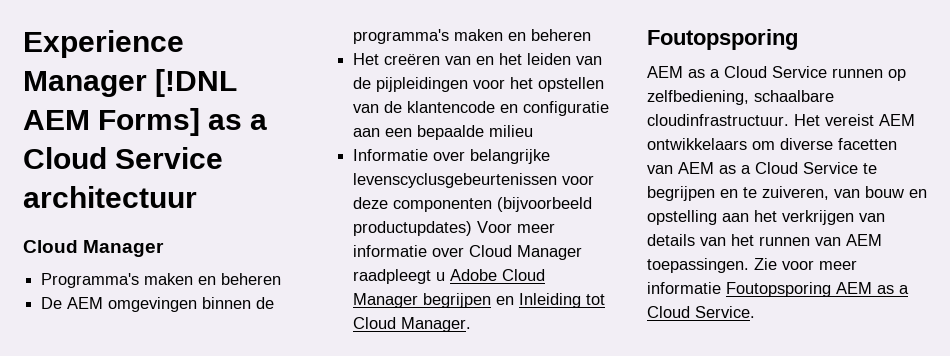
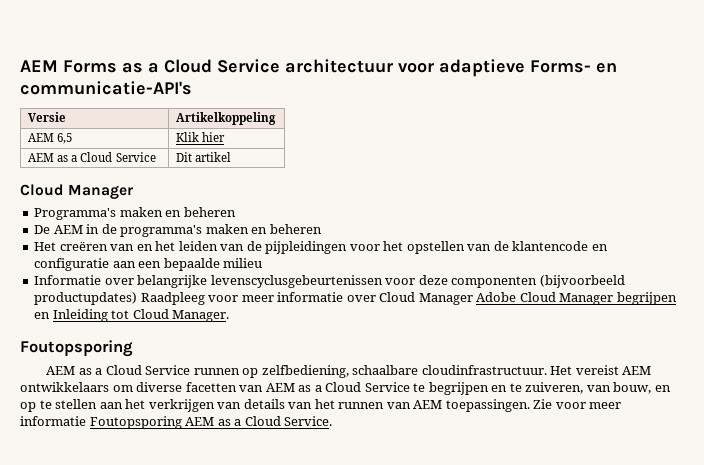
[23,30,184,58] [23,69,238,97] [23,108,201,136] Experience Manager [!DNL AEM Forms] -> [20,60,117,73] AEM Forms
(197, 197) none -> [398,59,617,77] [20,81,192,95] [28,112,67,122] [176,112,277,125] [28,133,73,144] [176,132,226,142] [28,152,156,162] [176,152,232,162] voor adaptieve Forms- en communicatie-API's // Versie | Artikelkoppeling // AEM 6,5 | Klik hier // AEM as a Cloud Service | Dit artikel
[108,297,252,312] omgevingen binnen -> [86,224,100,234] in
[477,221,513,233] Voor -> [140,292,239,305] Raadpleeg voor
[353,269,446,284] raadpleegt u -> (473, 299) none
[865,186,927,198] [647,210,717,225] bouw en opstelling -> [613,382,671,394] [20,399,98,412] bouw, en op te stellen

